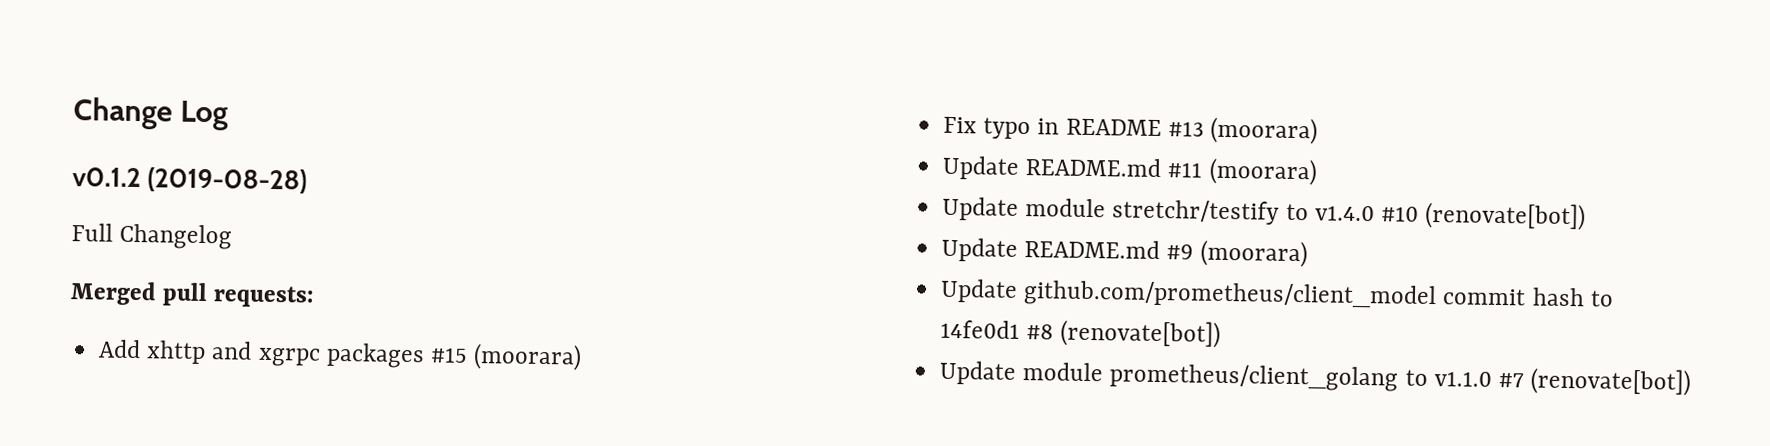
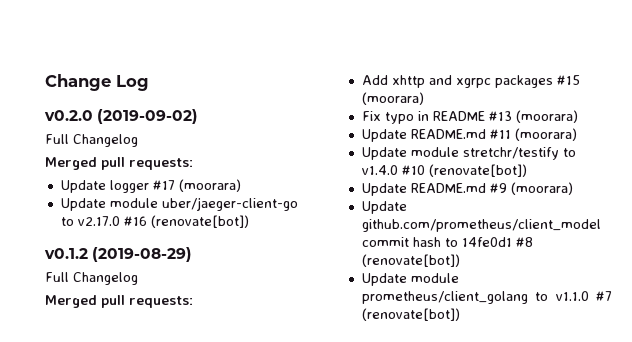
(230, 115) none -> [44,109,199,124] [45,134,138,147] [45,157,193,170] [60,179,241,193] [60,197,298,211] [60,215,249,228] // v0.2.0 (2019-09-02) // Full Changelog // Merged pull requests: // Update logger #17 (moorara) // Update module uber/jaeger-client-go to v2.17.0 #16 (renovate[bot])
[147,167,308,194] (2019-08-28) -> [92,247,193,262] (2019-08-29)

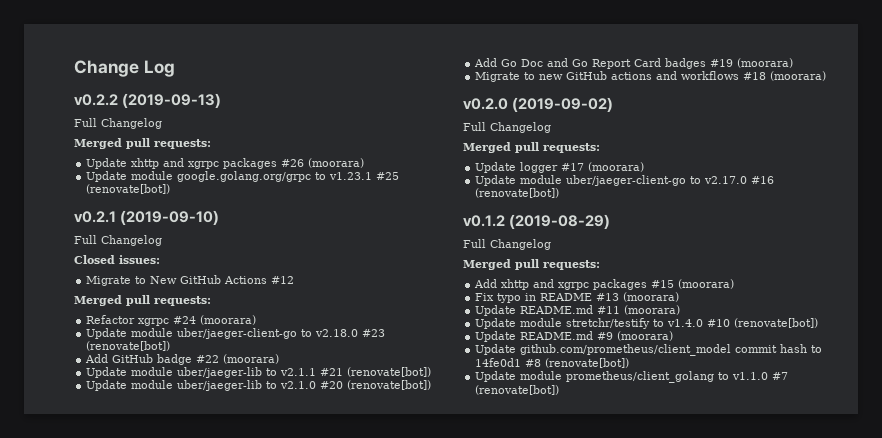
(149, 83) none -> [74,93,222,108] [74,118,162,129] [74,138,211,149] [86,158,365,169] [86,171,400,182] [86,184,171,194] [74,210,220,225] [74,235,162,246] [74,255,160,264] [86,275,295,286] [74,295,211,306] [86,315,257,326] [86,328,386,339] [86,341,171,351] [85,354,280,365] [86,367,432,378] [86,380,432,391] [474,58,794,69] [475,71,827,82] // v0.2.2 (2019-09-13) // Full Changelog // Merged pull requests: // Update xhttp and xgrpc packages #26 (moorara) // Update module google.golang.org/grpc to v1.23.1 #25 (renovate[bot]) // v0.2.1 (2019-09-10) // Full Changelog // Closed issues: // Migrate to New GitHub Actions #12 // Merged pull requests: // Refactor xgrpc #24 (moorara) // Update module uber/jaeger-client-go to v2.18.0 #23 (renovate[bot]) // Add GitHub badge #22 (moorara) // Update module uber/jaeger-lib to v2.1.1 #21 (renovate[bot]) // Update module uber/jaeger-lib to v2.1.0 #20 (renovate[bot]) // Add Go Doc and Go Report Card badges #19 (moorara) // Migrate to new GitHub actions and workflows #18 (moorara)

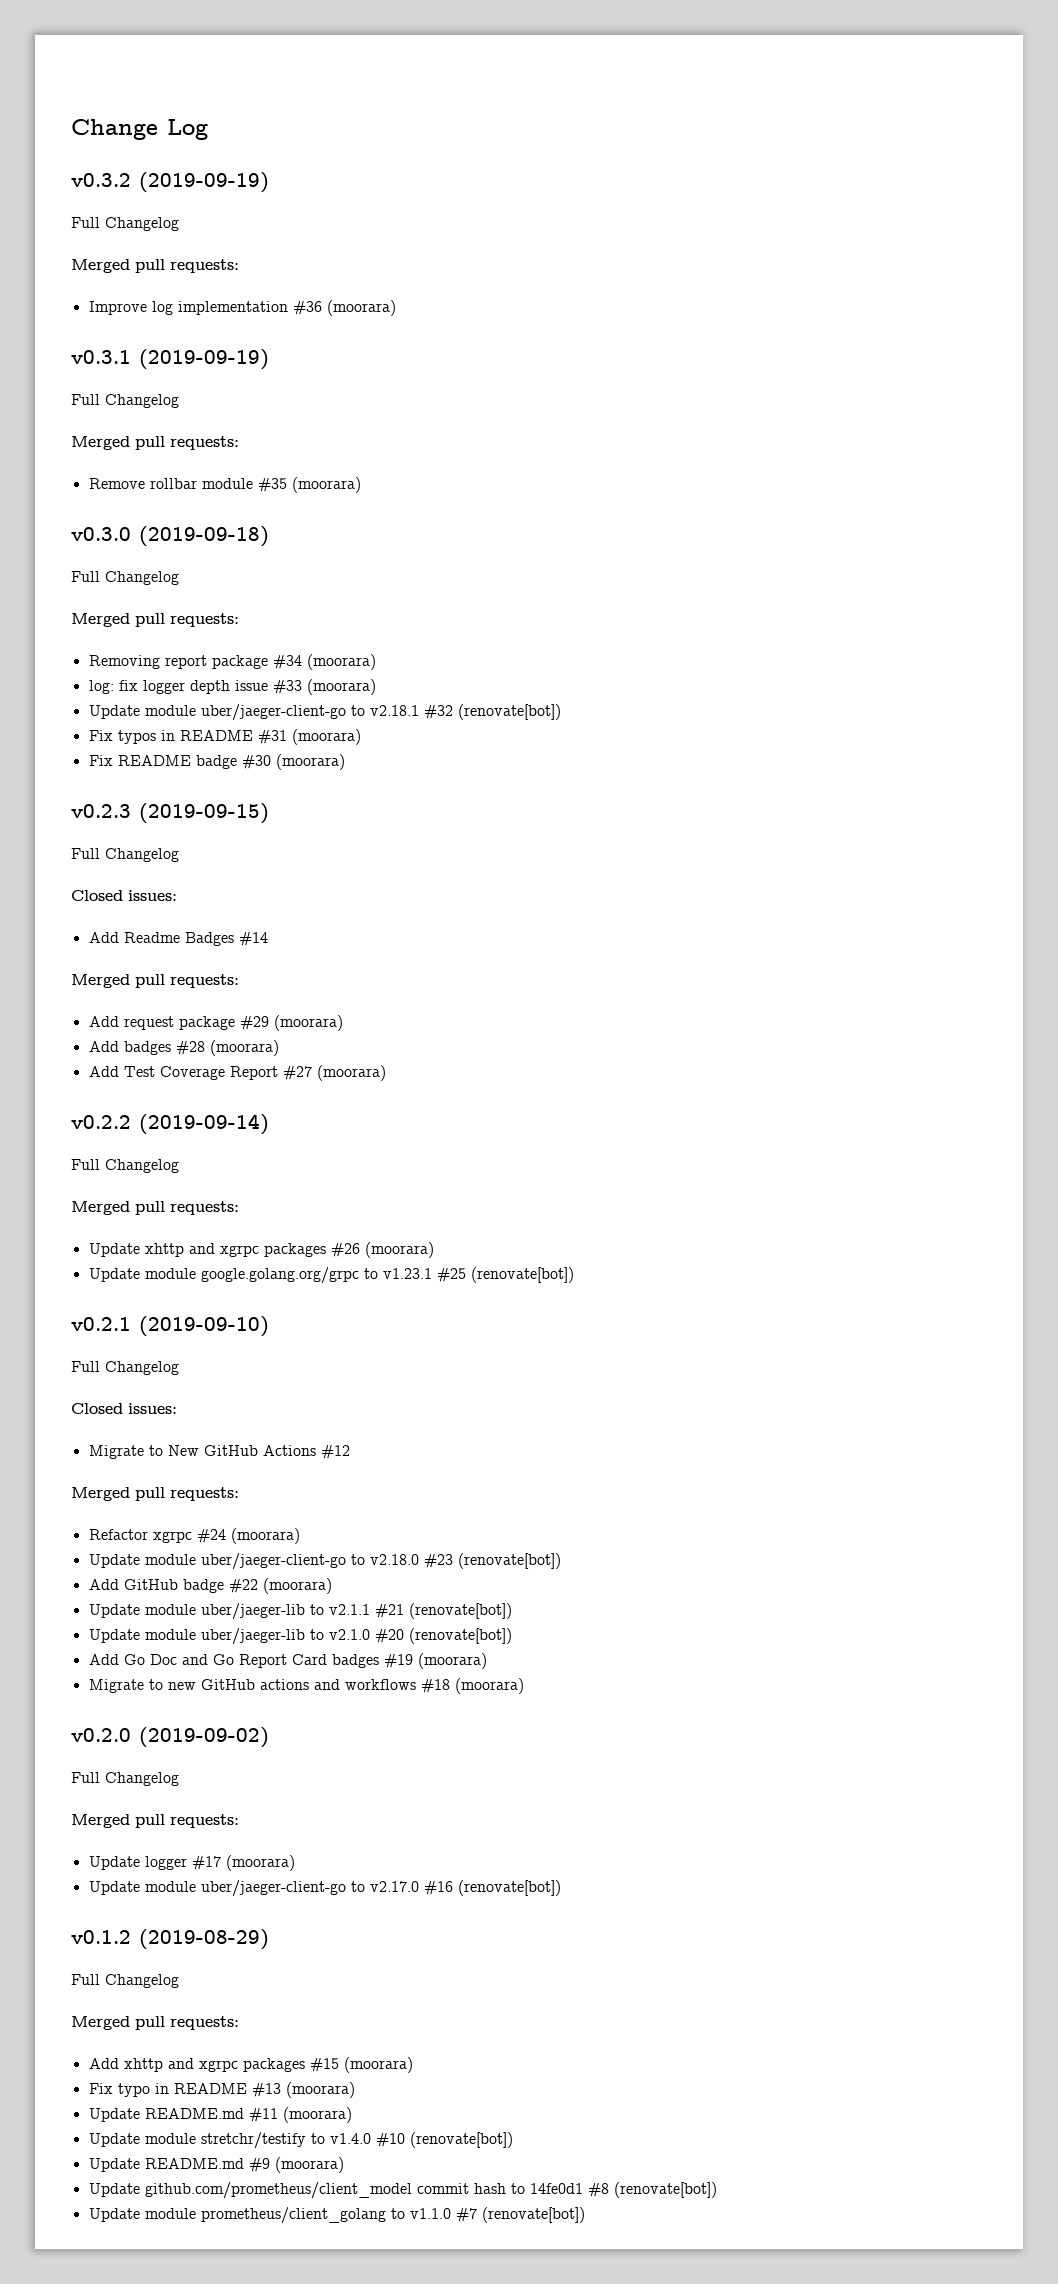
(175, 68) none -> [71,172,269,193] [71,217,179,231] [71,259,239,273] [88,300,396,316] [71,349,269,370] [71,394,179,408] [71,436,239,450] [88,477,361,493] [71,526,269,547] [71,571,179,585] [71,613,239,627] [88,654,376,670] [88,679,376,695] [88,704,561,721] [88,729,361,745] [88,754,345,770] [71,803,269,824] [71,848,179,862] [71,890,177,901] [88,932,268,946] [71,974,239,988] [88,1015,343,1031] [88,1040,279,1056] [88,1065,386,1081] // v0.3.2 (2019-09-19) // Full Changelog // Merged pull requests: // Improve log implementation #36 (moorara) // v0.3.1 (2019-09-19) // Full Changelog // Merged pull requests: // Remove rollbar module #35 (moorara) // v0.3.0 (2019-09-18) // Full Changelog // Merged pull requests: // Removing report package #34 (moorara) // log: fix logger depth issue #33 (moorara) // Update module uber/jaeger-client-go to v2.18.1 #32 (renovate[bot]) // Fix typos in README #31 (moorara) // Fix README badge #30 (moorara) // v0.2.3 (2019-09-15) // Full Changelog // Closed issues: // Add Readme Badges #14 // Merged pull requests: // Add request package #29 (moorara) // Add badges #28 (moorara) // Add Test Coverage Report #27 (moorara)
[122,93,222,108] (2019-09-13) -> [139,1114,269,1135] (2019-09-14)

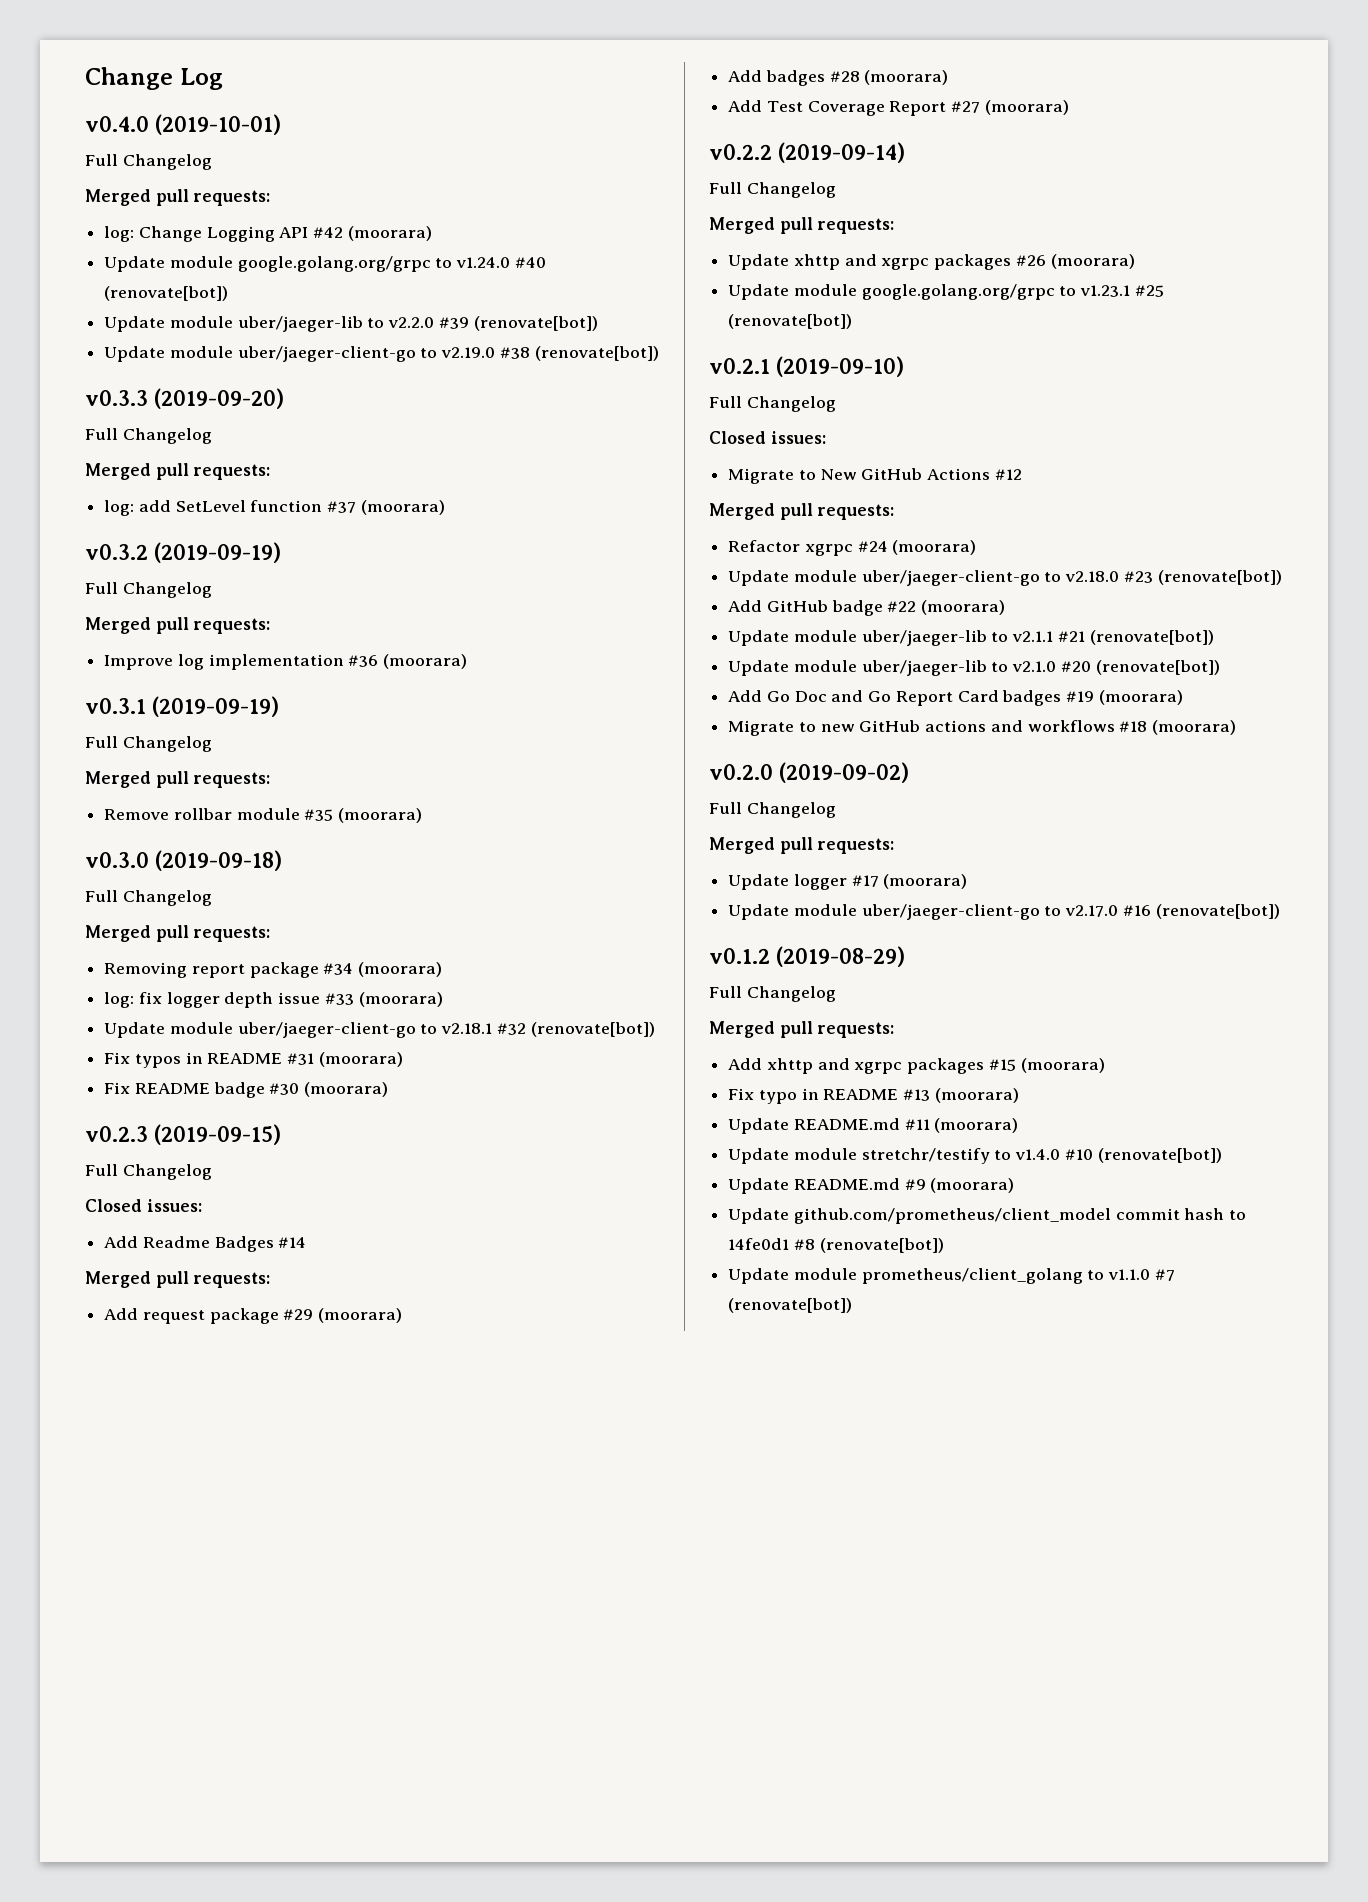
(208, 129) none -> [85,114,281,135] [85,154,212,170] [85,189,271,206] [104,226,432,242] [104,256,546,272] [104,286,229,301] [104,316,598,332] [104,346,659,362] [85,388,284,409] [85,428,212,444] [85,463,271,480] [104,500,445,516] // v0.4.0 (2019-10-01) // Full Changelog // Merged pull requests: // log: Change Logging API #42 (moorara) // Update module google.golang.org/grpc to v1.24.0 #40 (renovate[bot]) // Update module uber/jaeger-lib to v2.2.0 #39 (renovate[bot]) // Update module uber/jaeger-client-go to v2.19.0 #38 (renovate[bot]) // v0.3.3 (2019-09-20) // Full Changelog // Merged pull requests: // log: add SetLevel function #37 (moorara)

